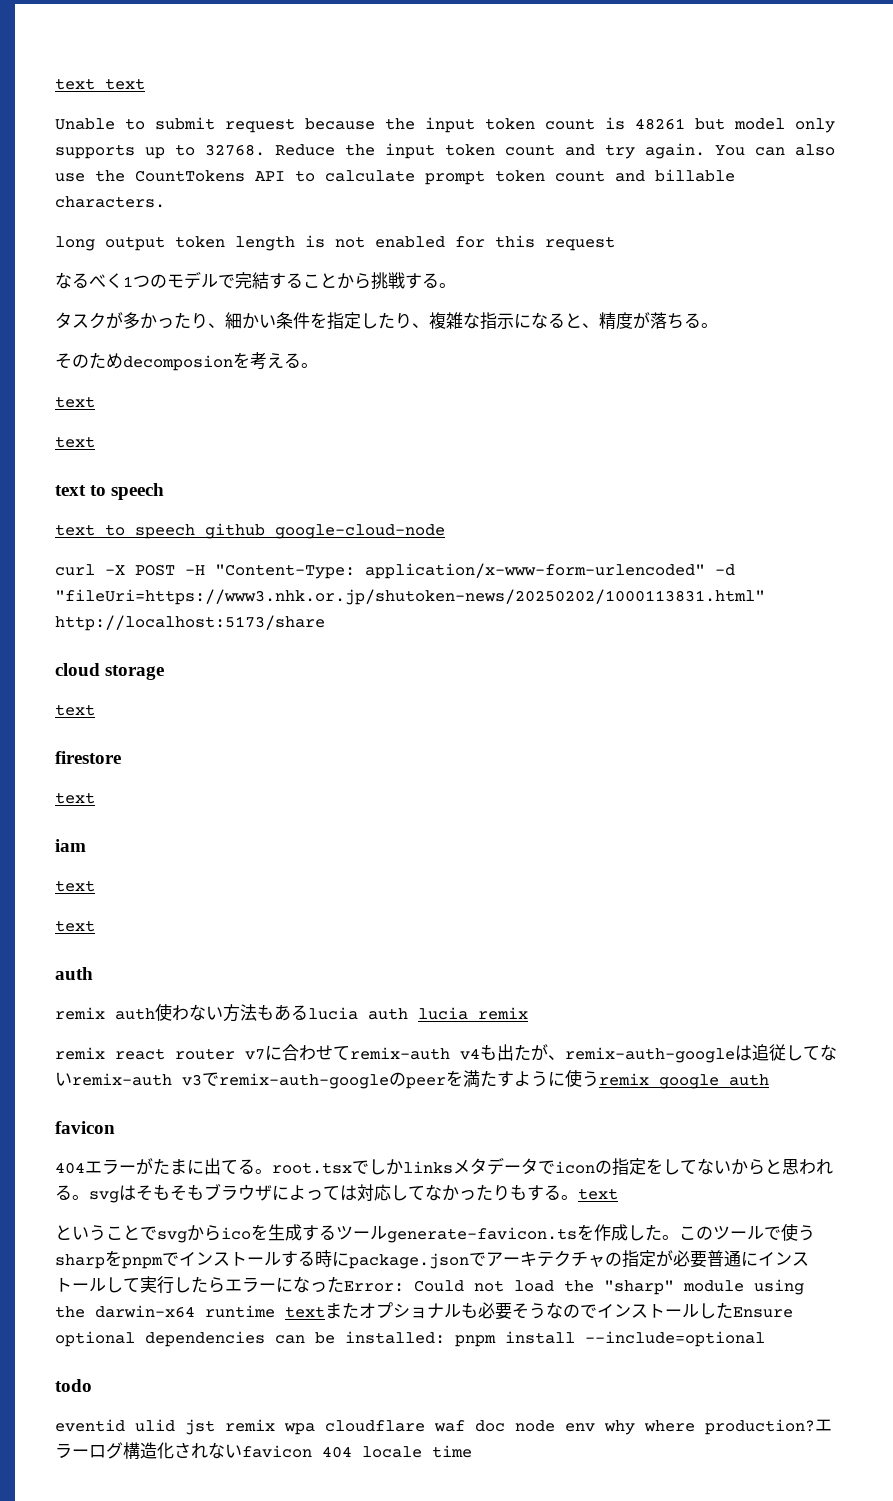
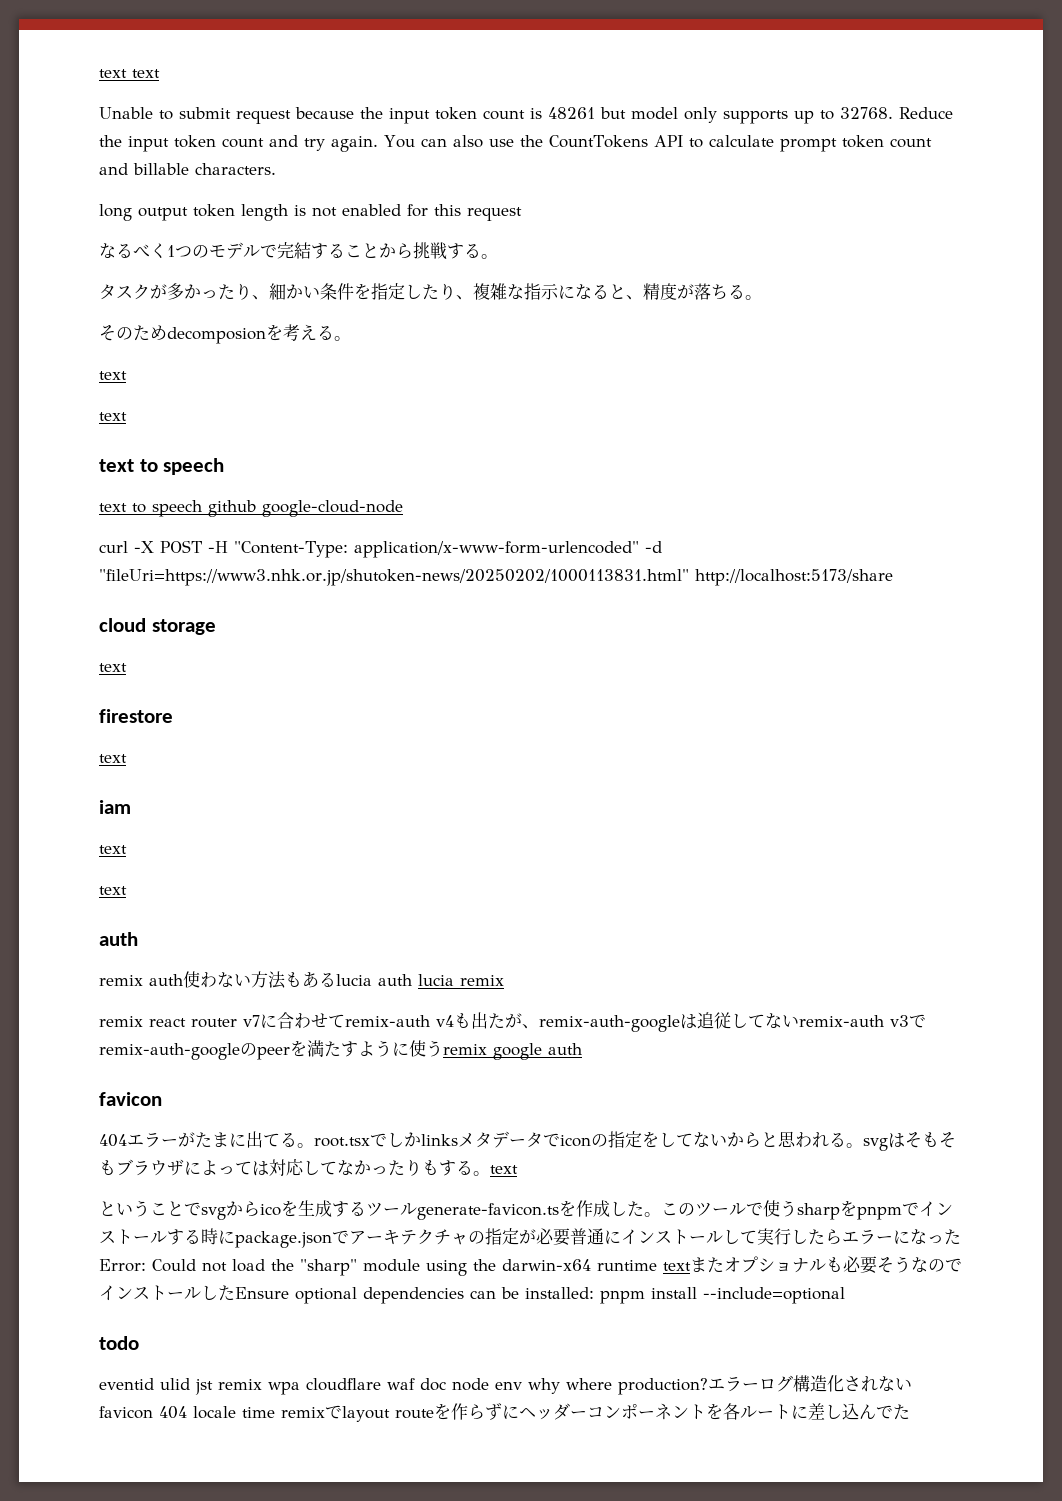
(472, 1451) none -> [281,1403,910,1422] remixでlayout routeを作らずにヘッダーコンポーネントを各ルートに差し込んでた

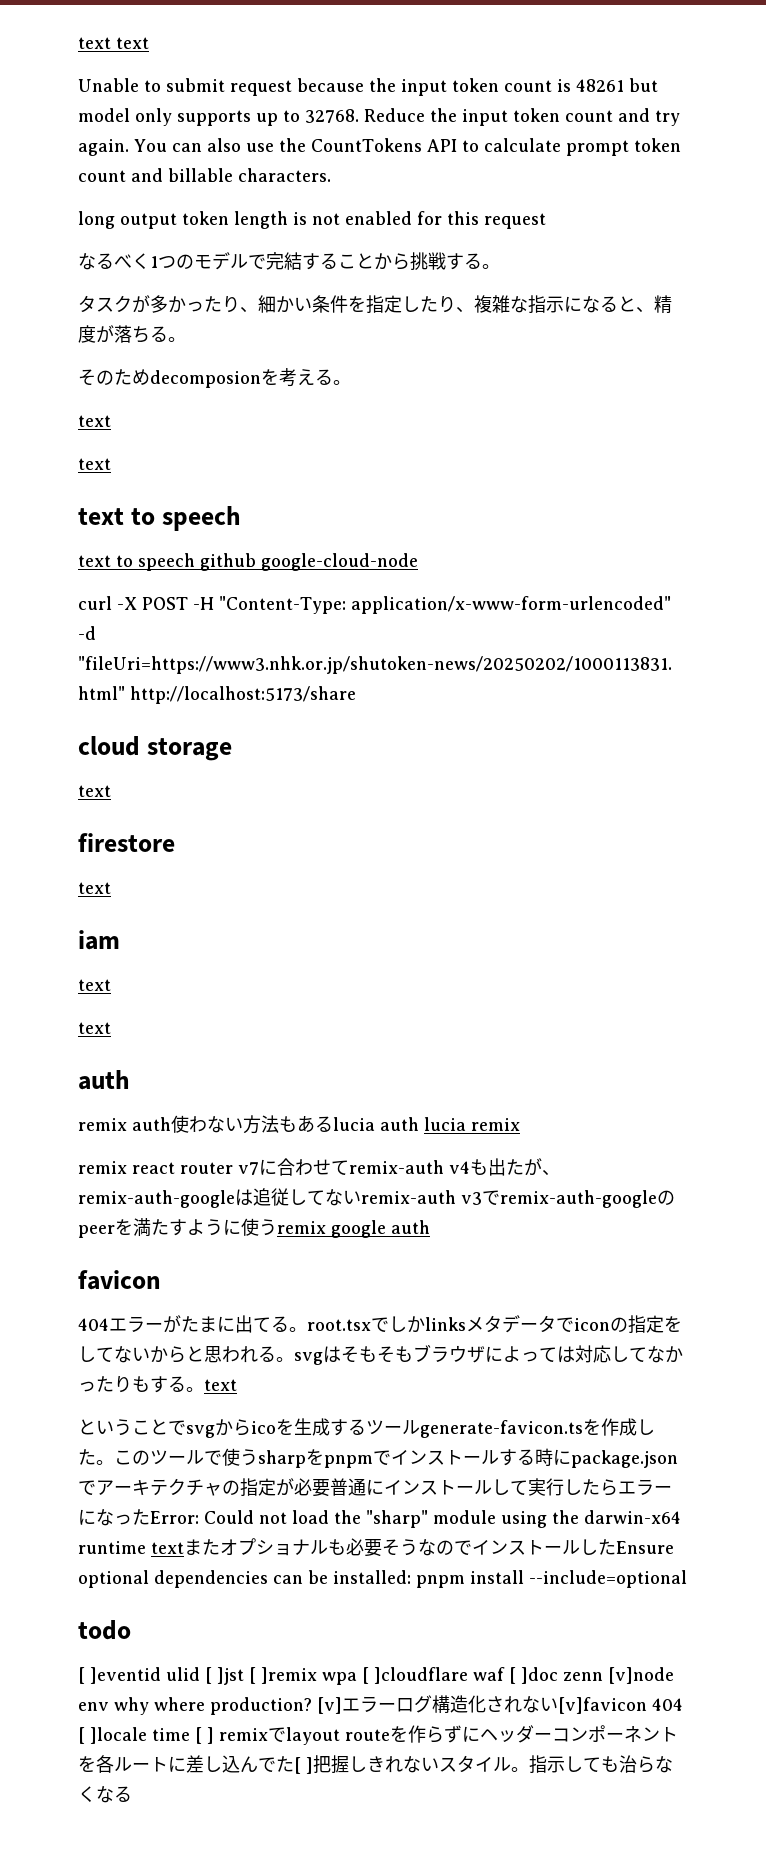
[99,1378,489,1395] eventid ulid jst remix wpa cloudflare waf doc node -> [78,1667,674,1685] [ ]eventid ulid [ ]jst [ ]remix wpa [ ]cloudflare waf [ ]doc zenn [v]node
(708, 1386) none -> [317,1697,342,1714] [v]
[99,1406,275,1419] favicon 404 locale time -> [558,1697,683,1714] [78,1727,214,1744] [v]favicon 404 [ ]locale time [ ]
(910, 1412) none -> [294,1755,673,1774] [78,1786,132,1803] [ ]把握しきれないスタイル。指示しても治らなくなる

